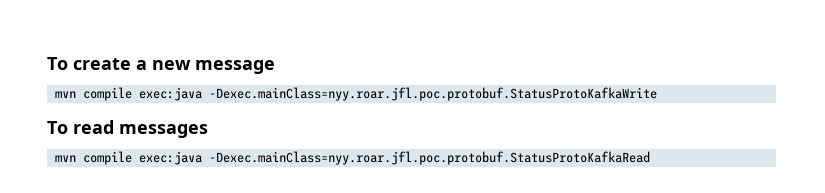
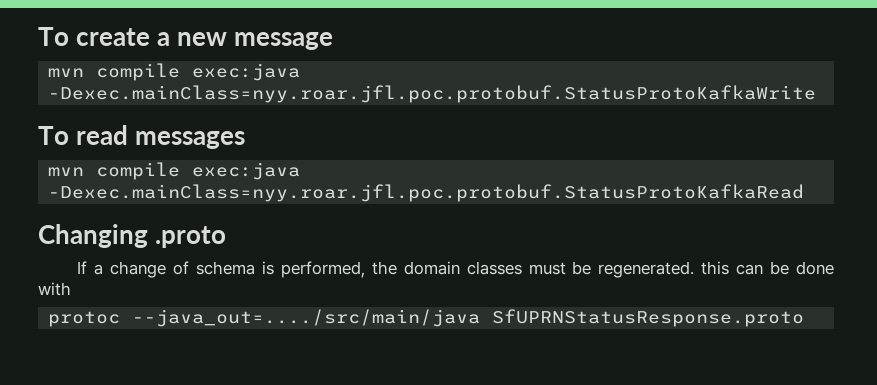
(650, 158) none -> [38,224,227,248] [77,261,835,278] [38,282,71,296] [48,309,805,327] // Changing .proto // If a change of schema is performed, the domain classes must be regenerated. this can be done with // protoc --java_out=..../src/main/java SfUPRNStatusResponse.proto

